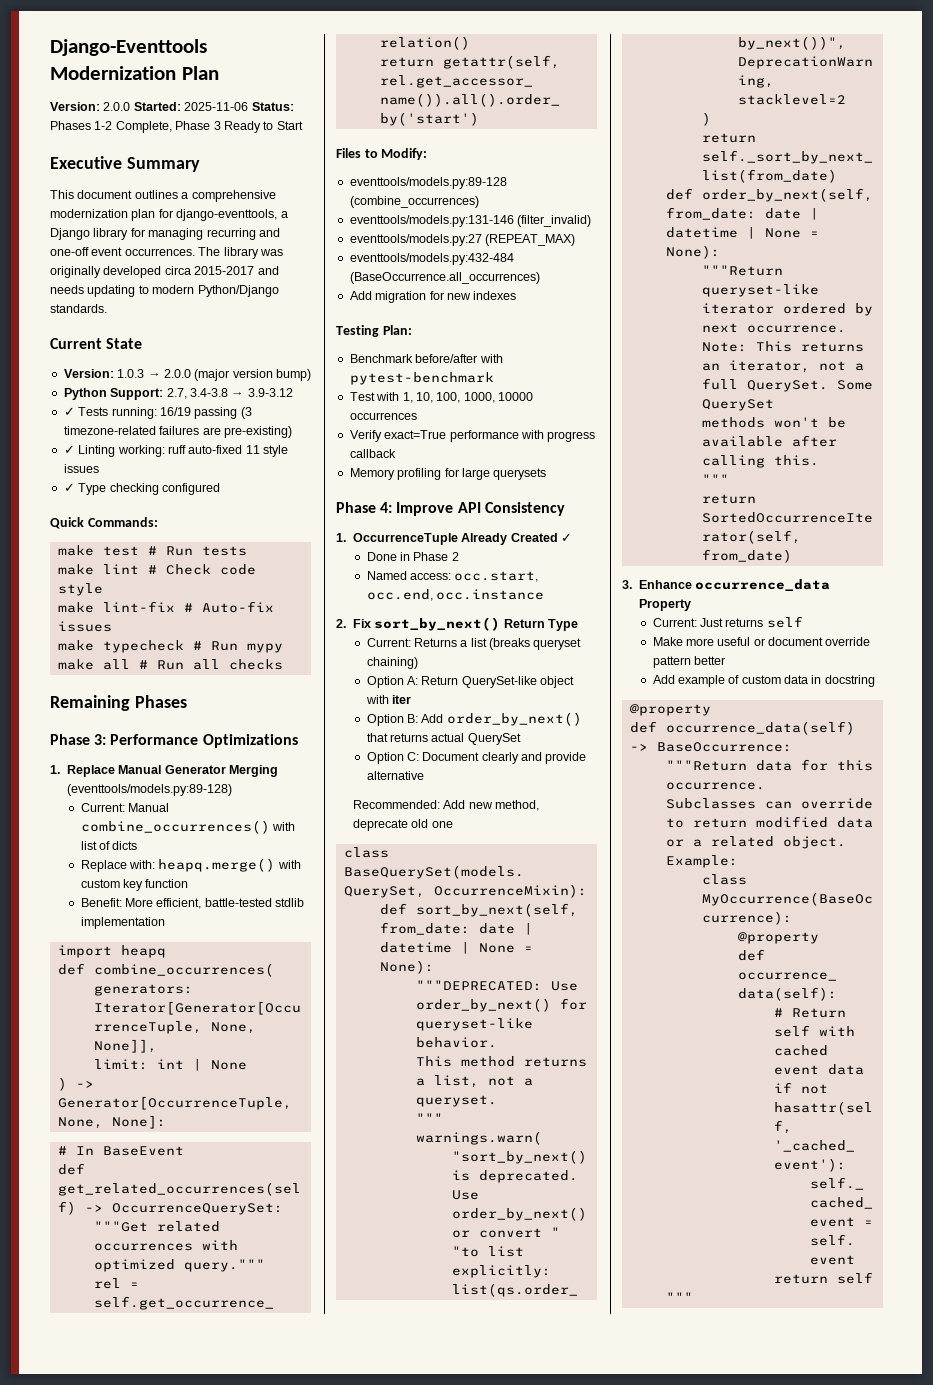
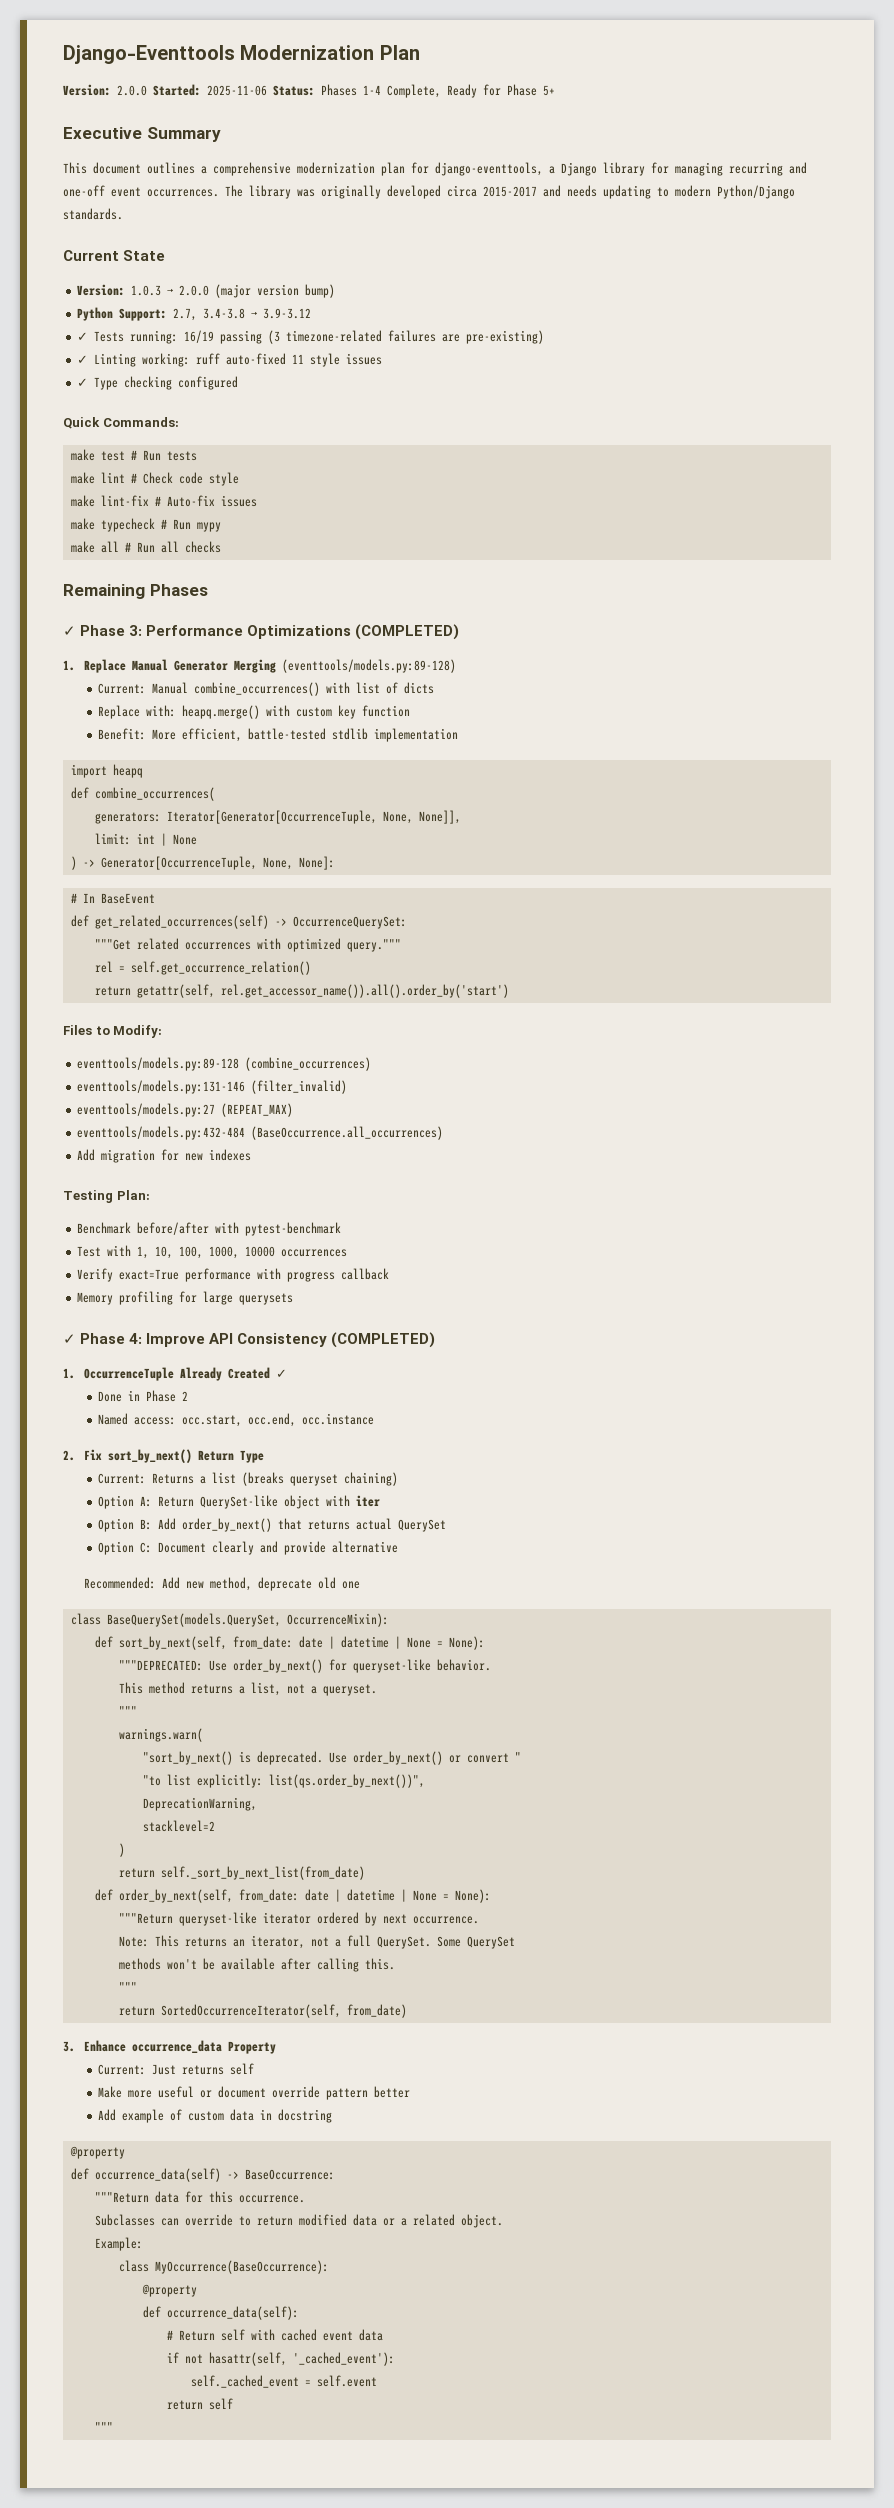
[94,121,303,133] 1-2 Complete, Phase 3 Ready to Start -> [363,84,555,98] 1-4 Complete, Ready for Phase 5+
(187, 701) none -> [63,626,76,636] ✓
(298, 741) none -> [355,624,460,640] (COMPLETED)
(547, 474) none -> [63,1334,76,1344] ✓
(565, 509) none -> [331,1332,436,1348] (COMPLETED)

